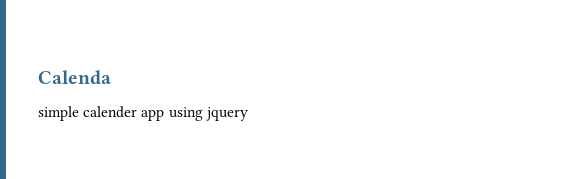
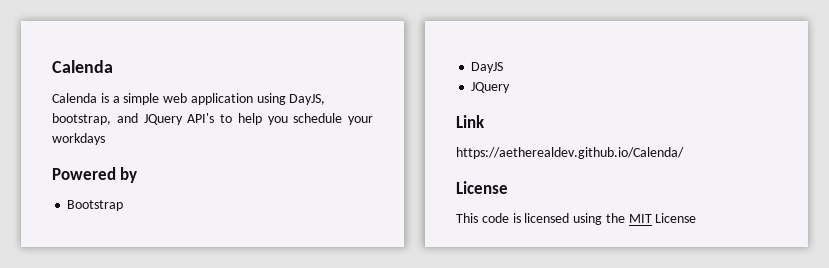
[38,106,248,121] simple calender app using jquery -> [52,93,326,105] [52,113,373,125] [52,133,105,145] [52,167,138,183] [67,200,124,211] [471,62,504,73] [471,82,511,93] [456,115,485,128] [456,147,684,159] [456,181,508,194] [456,213,697,225] Calenda is a simple web application using DayJS, bootstrap, and JQuery API's to help you schedule your workdays // Powered by // Bootstrap // DayJS // JQuery // Link // https://aetherealdev.github.io/Calenda/ // License // This code is licensed using the MIT License

